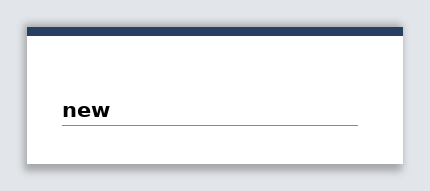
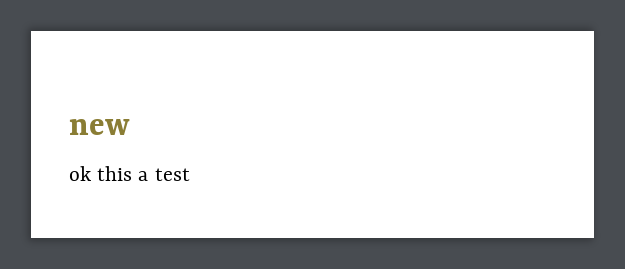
(110, 111) none -> [69,166,190,181] // ok this a test

